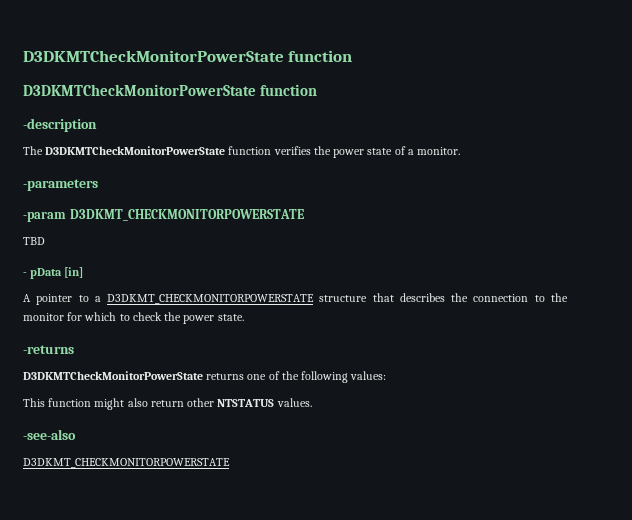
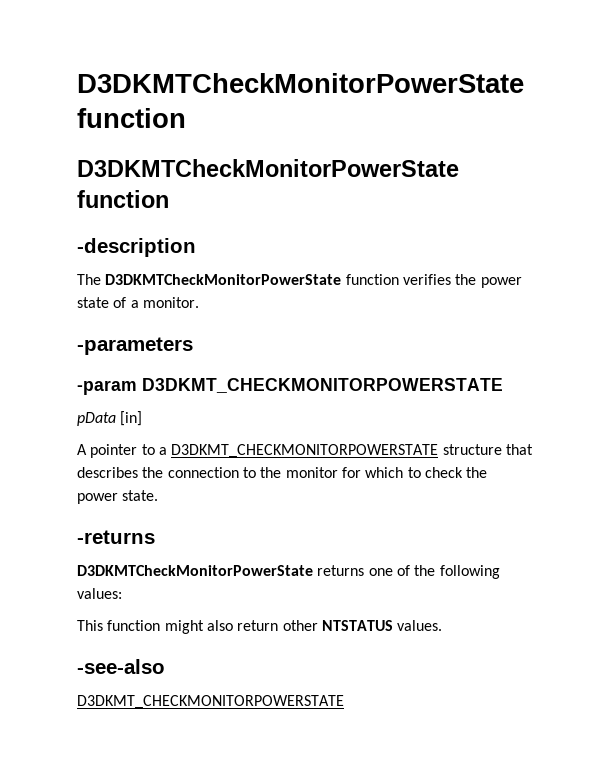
[23,237,45,245] [23,272,27,276] TBD // - -> (503, 385) none

